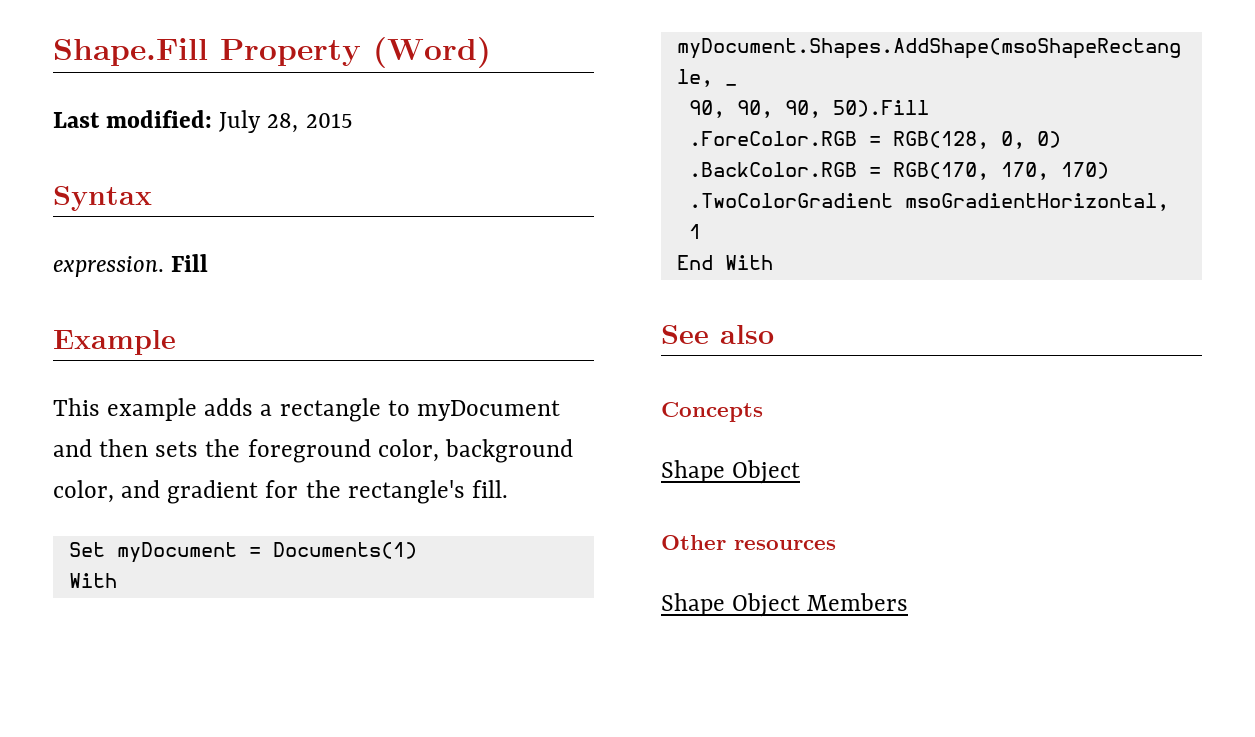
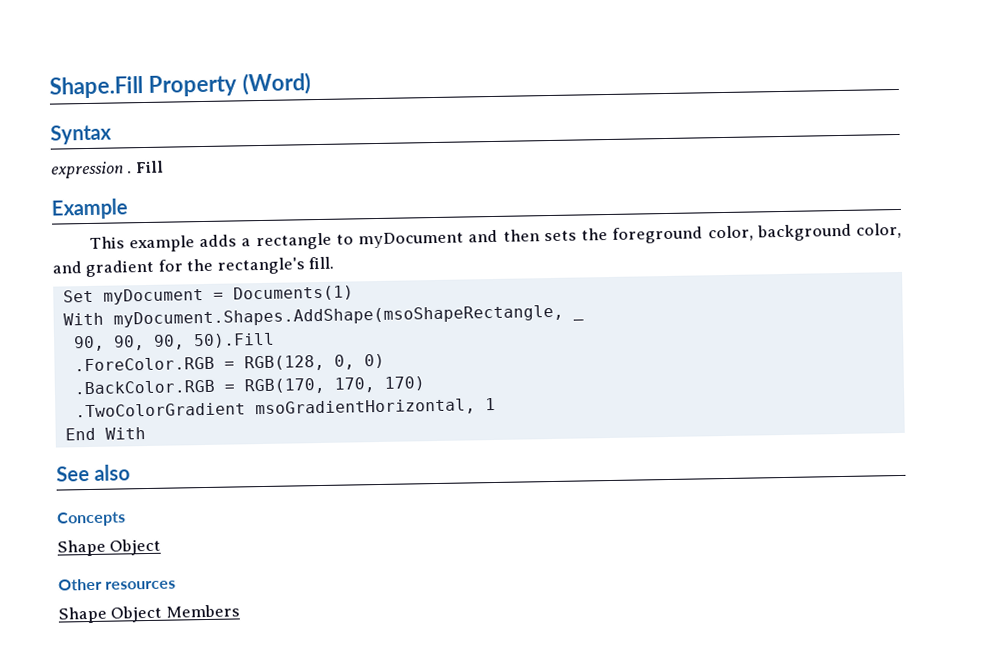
[53,110,353,133] // Last modified: July 28, 2015 -> (311, 84) none
[53,256,164,277] expression. -> [50,161,133,179] expression .

